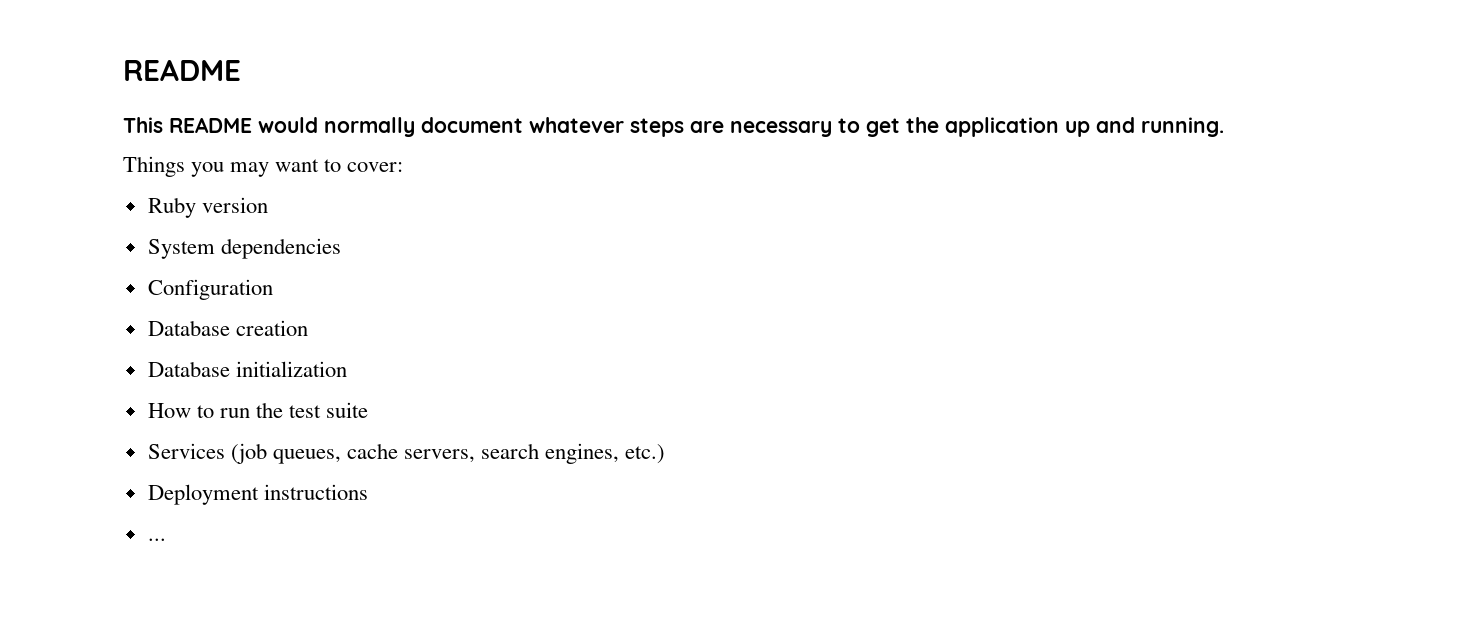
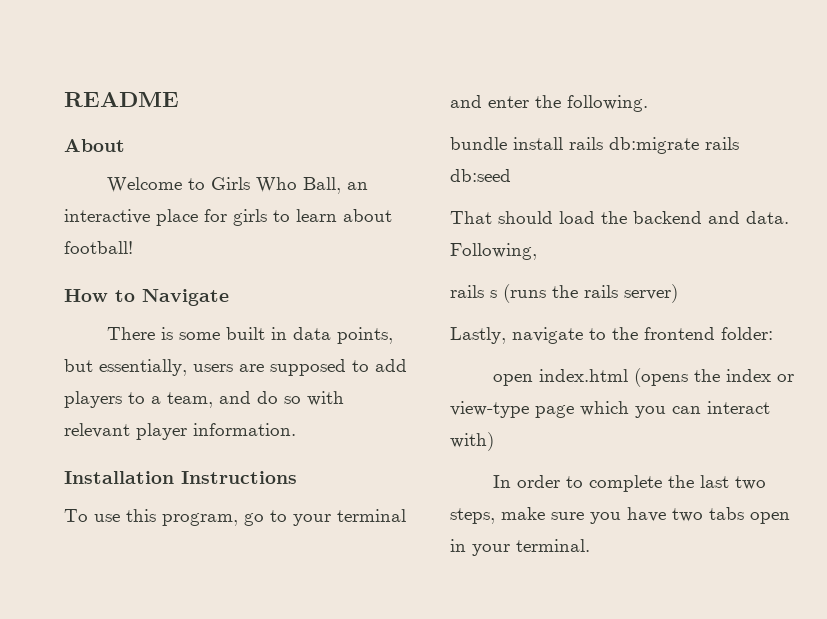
[123,117,1224,137] [123,156,404,177] [147,197,268,218] [147,238,341,259] [147,279,273,300] [147,320,308,336] [147,361,347,377] [147,402,369,418] [147,443,666,464] [147,484,368,505] [147,538,166,541] This README would normally document whatever steps are necessary to get the application up and running. // Things you may want to cover: // Ruby version // System dependencies // Configuration // Database creation // Database initialization // How to run the test suite // Services (job queues, cache servers, search engines, etc.) // Deployment instructions // ... -> [64,139,125,152] [106,177,368,194] [64,209,392,226] [64,241,133,254] [64,289,229,306] [106,327,393,344] [64,359,407,376] [64,391,344,408] [64,423,296,440] [64,471,297,484] [64,509,406,526] [450,95,648,112] [450,137,739,154] [450,169,511,182] [450,211,789,224] [450,243,537,260] [450,284,678,303] [450,327,773,344] [492,368,794,387] [450,401,770,418] [450,432,494,451] [492,475,766,492] [450,507,790,524] [450,539,590,556] About // Welcome to Girls Who Ball, an interactive place for girls to learn about football! // How to Navigate // There is some built in data points, but essentially, users are supposed to add players to a team, and do so with relevant player information. // Installation Instructions // To use this program, go to your terminal and enter the following. // bundle install rails db:migrate rails db:seed // That should load the backend and data. Following, // rails s (runs the rails server) // Lastly, navigate to the frontend folder: // open index.html (opens the index or view-type page which you can interact with) // In order to complete the last two steps, make sure you have two tabs open in your terminal.

